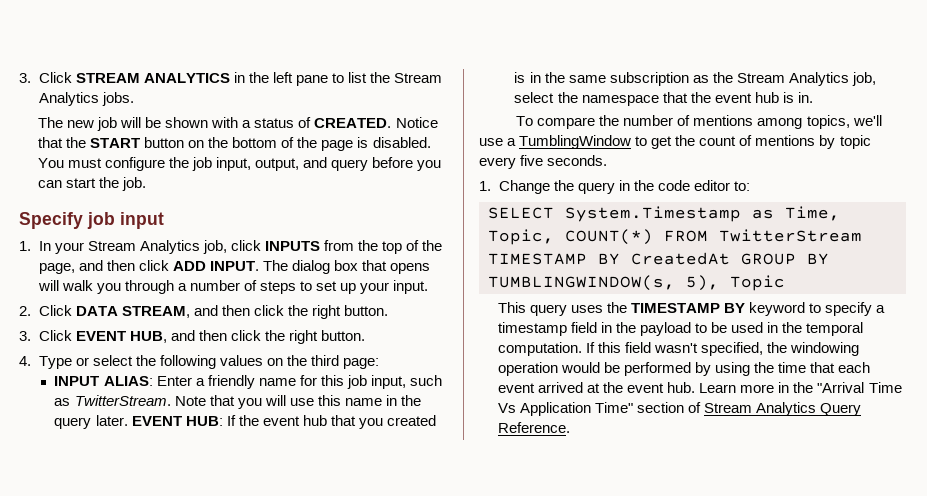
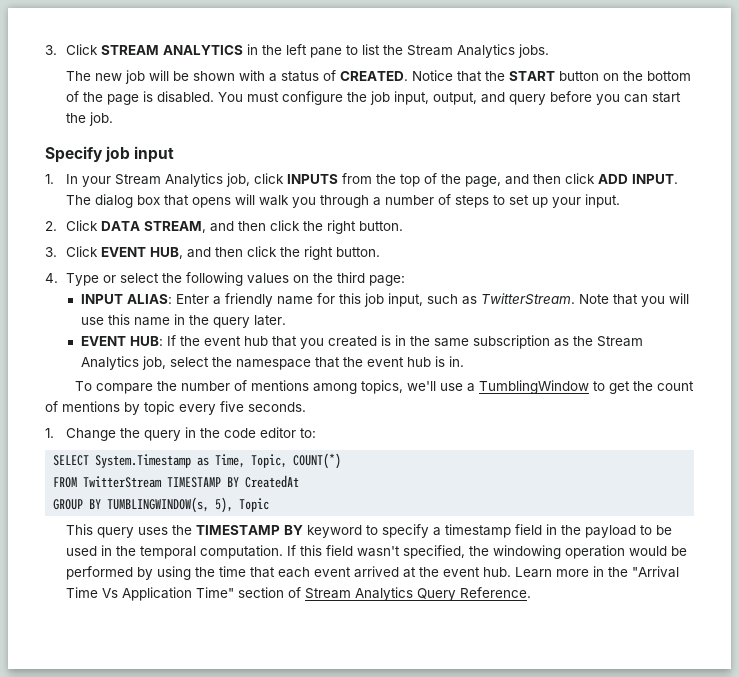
(128, 420) none -> (286, 320) //
(653, 237) none -> (342, 461) //
(730, 258) none -> (300, 481) //

